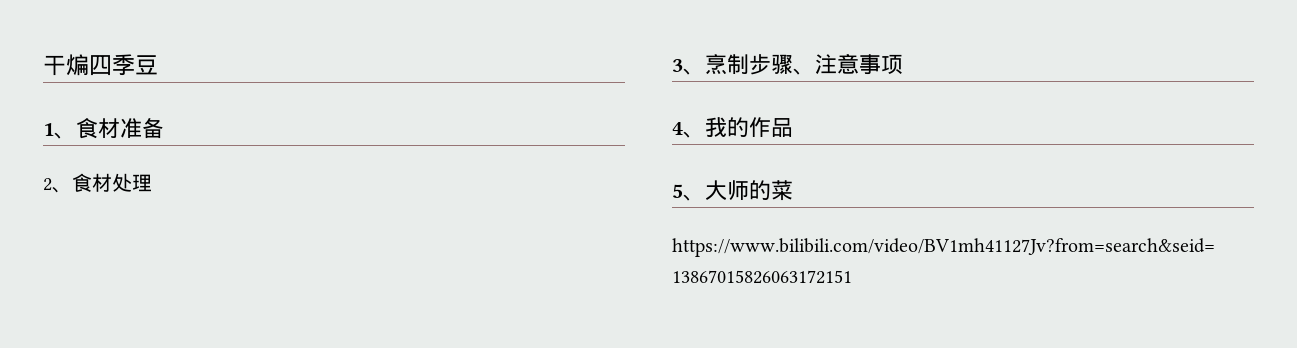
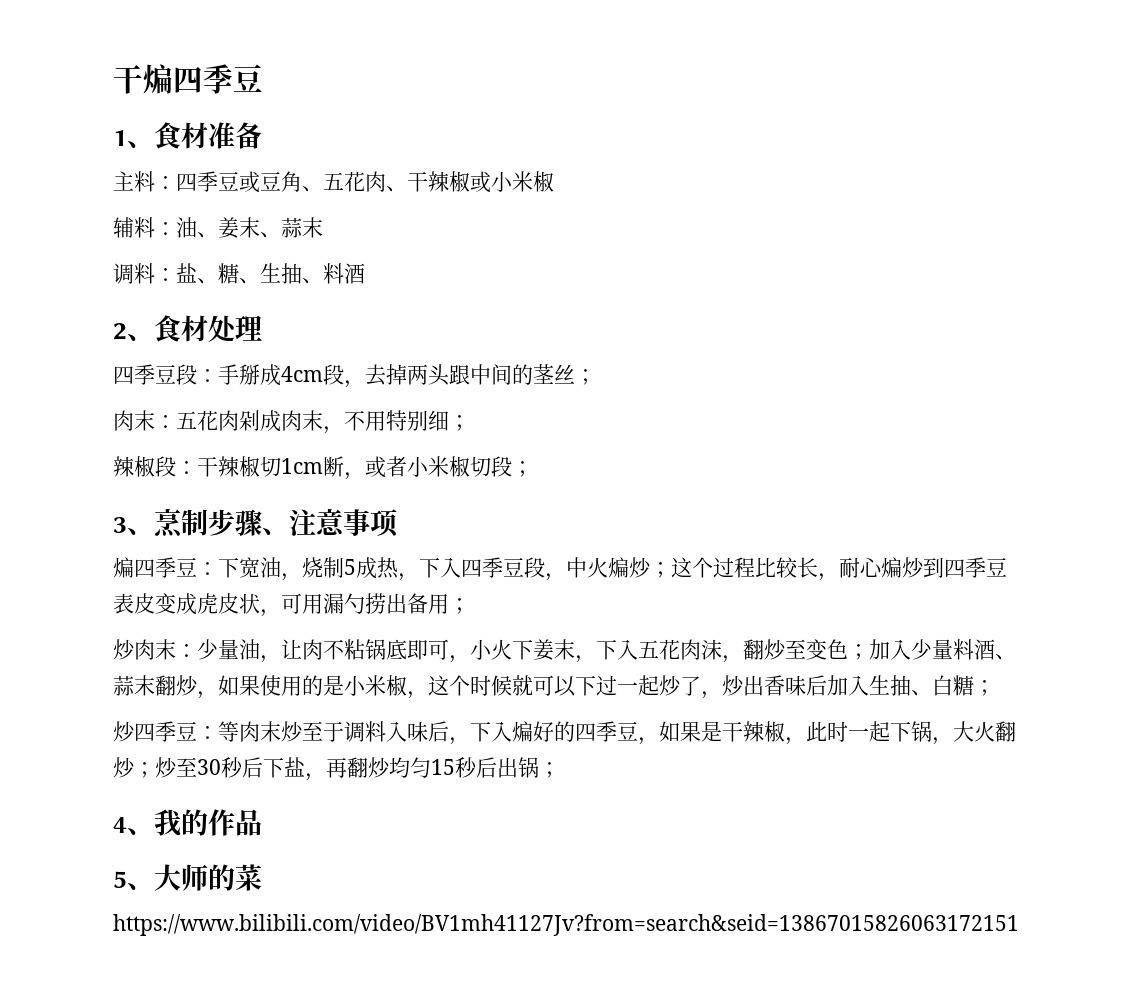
[43,173,152,193] 2、食材处理 -> [113,171,554,193] [113,217,323,239] [113,263,365,284] [113,315,262,342] [113,364,596,388] [113,410,470,434] [113,456,533,480] 主料：四季豆或豆角、五花肉、干辣椒或小米椒 // 辅料：油、姜末、蒜末 // 调料：盐、糖、生抽、料酒 // 2、食材处理 // 四季豆段：手掰成4cm段，去掉两头跟中间的茎丝； // 肉末：五花肉剁成肉末，不用特别细； // 辣椒段：干辣椒切1cm断，或者小米椒切段；
(903, 64) none -> [113,557,1007,581] [113,593,470,617] [113,639,1016,663] [113,675,995,699] [113,721,1016,745] [113,757,560,781] // 煸四季豆：下宽油，烧制5成热，下入四季豆段，中火煸炒；这个过程比较长，耐心煸炒到四季豆表皮变成虎皮状，可用漏勺捞出备用； // 炒肉末：少量油，让肉不粘锅底即可，小火下姜末，下入五花肉沫，翻炒至变色；加入少量料酒、蒜末翻炒，如果使用的是小米椒，这个时候就可以下过一起炒了，炒出香味后加入生抽、白糖； // 炒四季豆：等肉末炒至于调料入味后，下入煸好的四季豆，如果是干辣椒，此时一起下锅，大火翻炒；炒至30秒后下盐，再翻炒均匀15秒后出锅；

